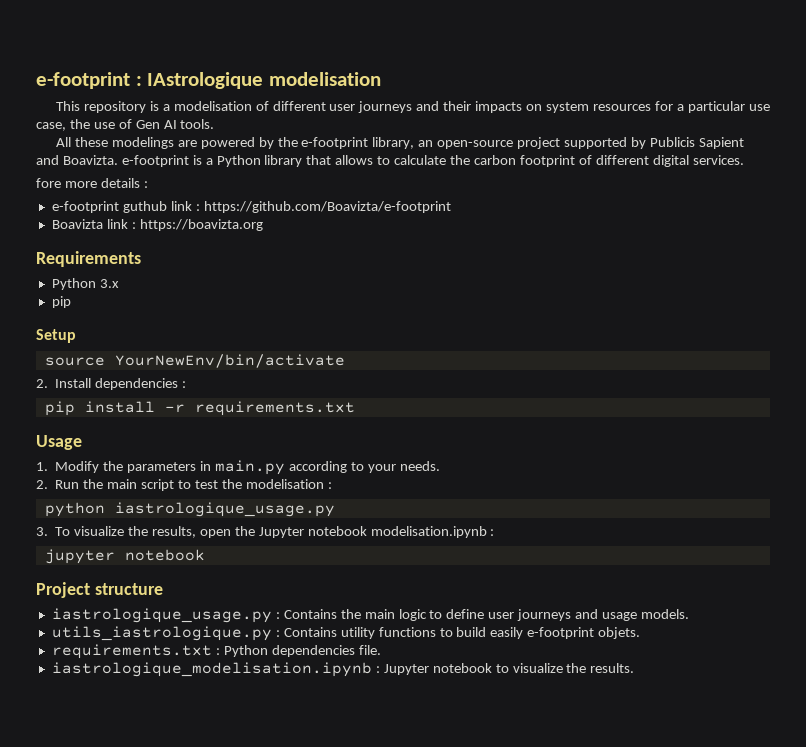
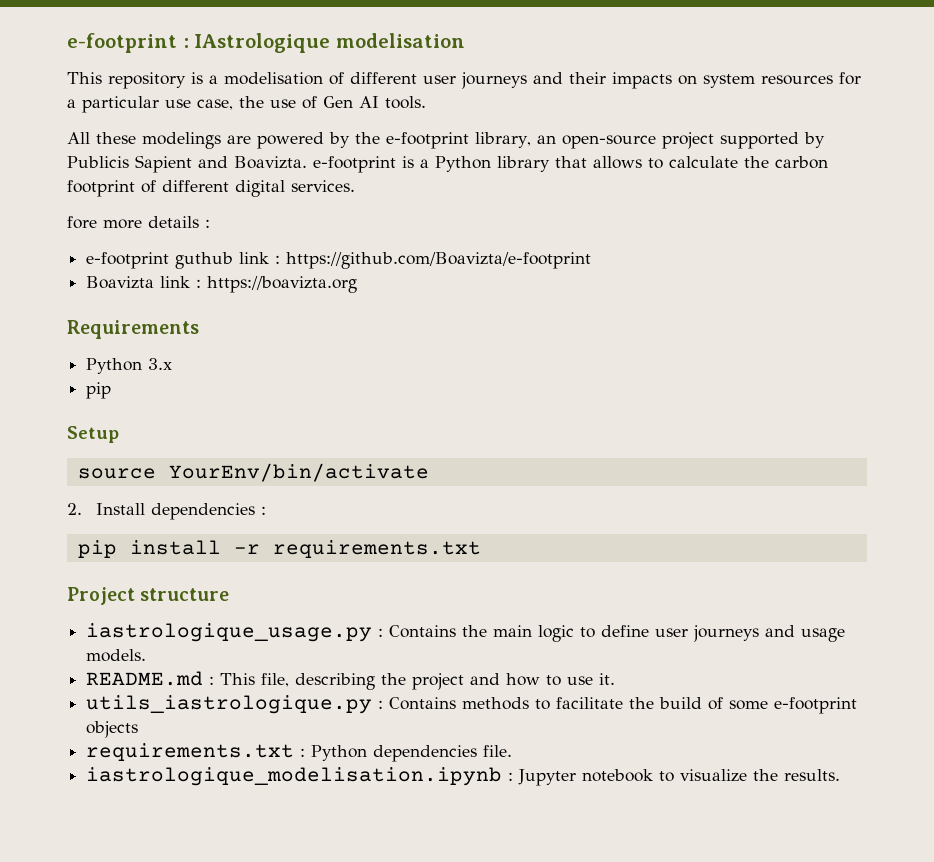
[114,354,345,368] YourNewEnv/bin/activate -> [168,463,429,482] YourEnv/bin/activate
[36,435,82,450] [36,460,440,475] [36,479,332,491] [44,502,335,517] [36,526,495,538] [44,549,205,564] // Usage // 1. Modify the parameters in main.py according to your needs. // 2. Run the main script to test the modelisation : // python iastrologique_usage.py // 3. To visualize the results, open the Jupyter notebook modelisation.ipynb : // jupyter notebook -> (481, 549) none
[51,626,641,641] utils_iastrologique.py : Contains utility functions to build easily e-footprint objets. -> [86,671,616,690] [86,695,858,714] [86,721,139,738] README.md : This file, describing the project and how to use it. // utils_iastrologique.py : Contains methods to facilitate the build of some e-footprint objects

